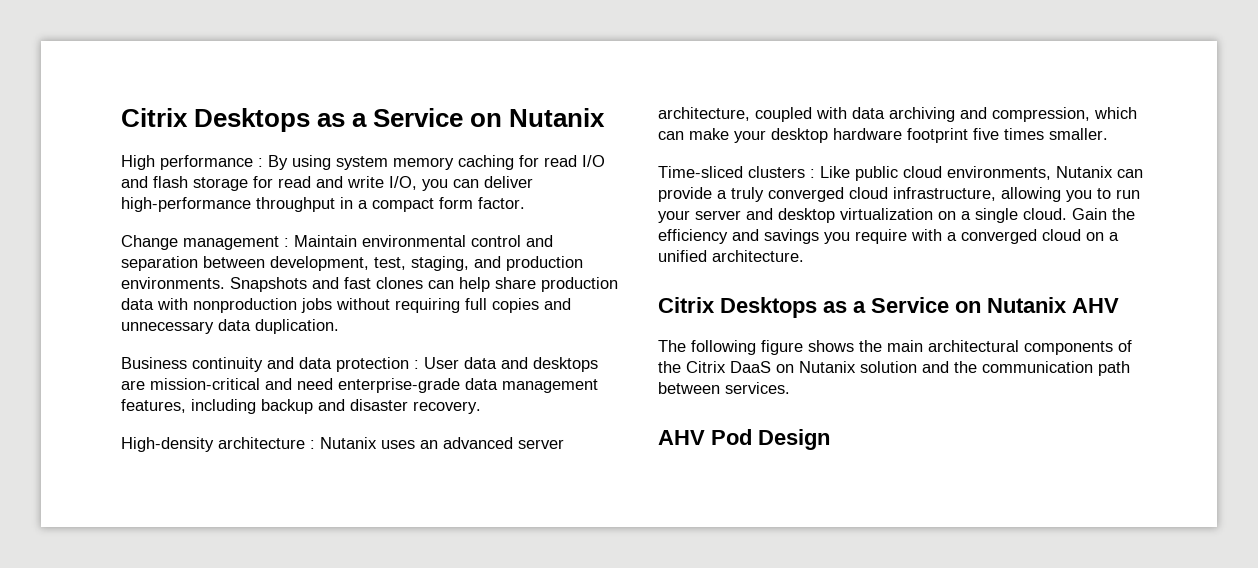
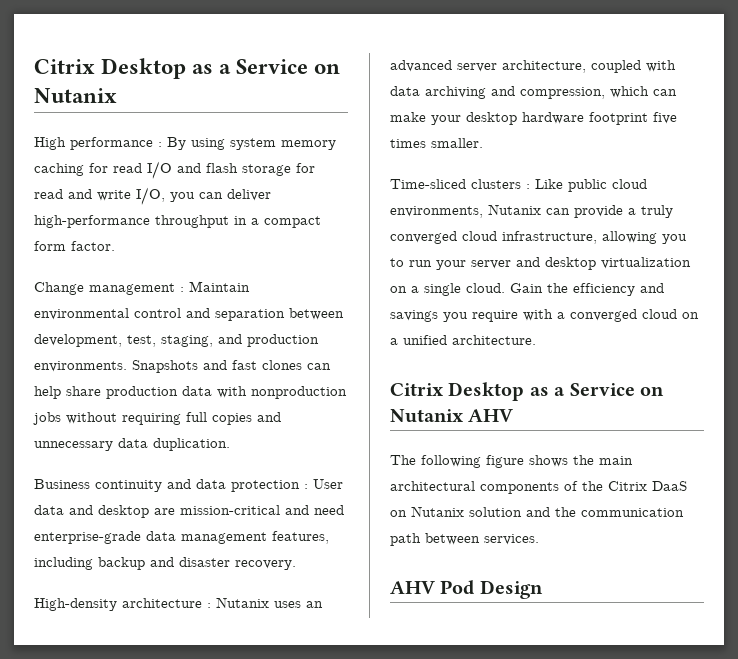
[121,108,311,132] Citrix Desktops -> [34,58,187,79] Citrix Desktop
[533,357,598,372] desktops -> [98,505,149,518] desktop
[720,297,817,318] Desktops -> [448,382,525,401] Desktop

